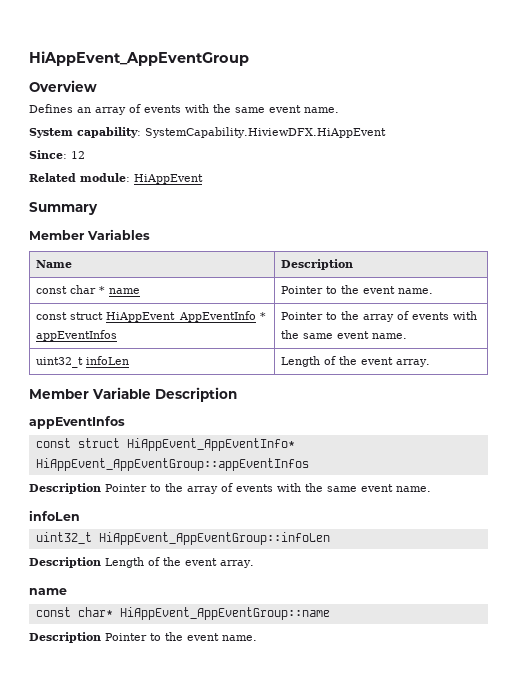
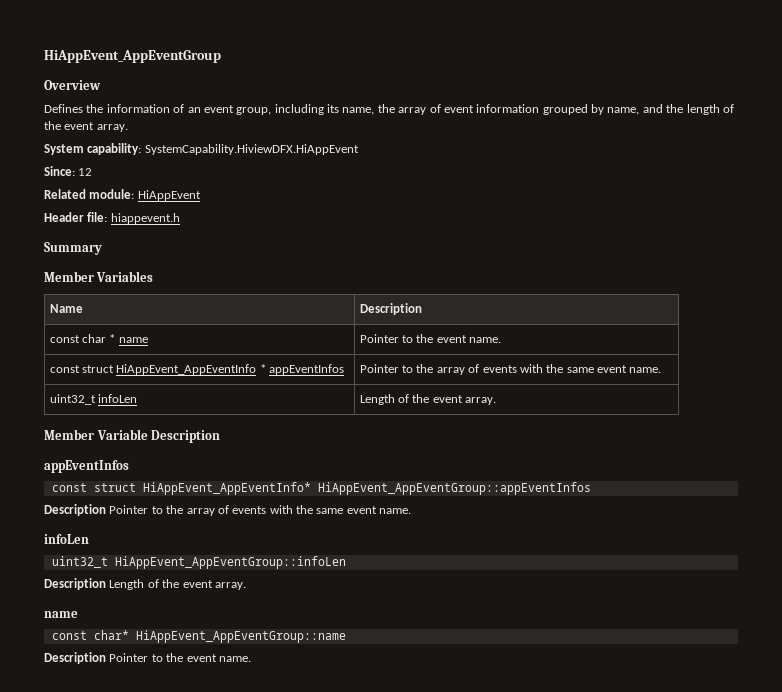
[77,104,339,115] an array of events with the same event name. -> [86,104,734,115] [44,121,128,132] the information of an event group, including its name, the array of event information grouped by name, and the length of the event array.
(203, 179) none -> [44,212,180,224] // Header file: hiappevent.h

